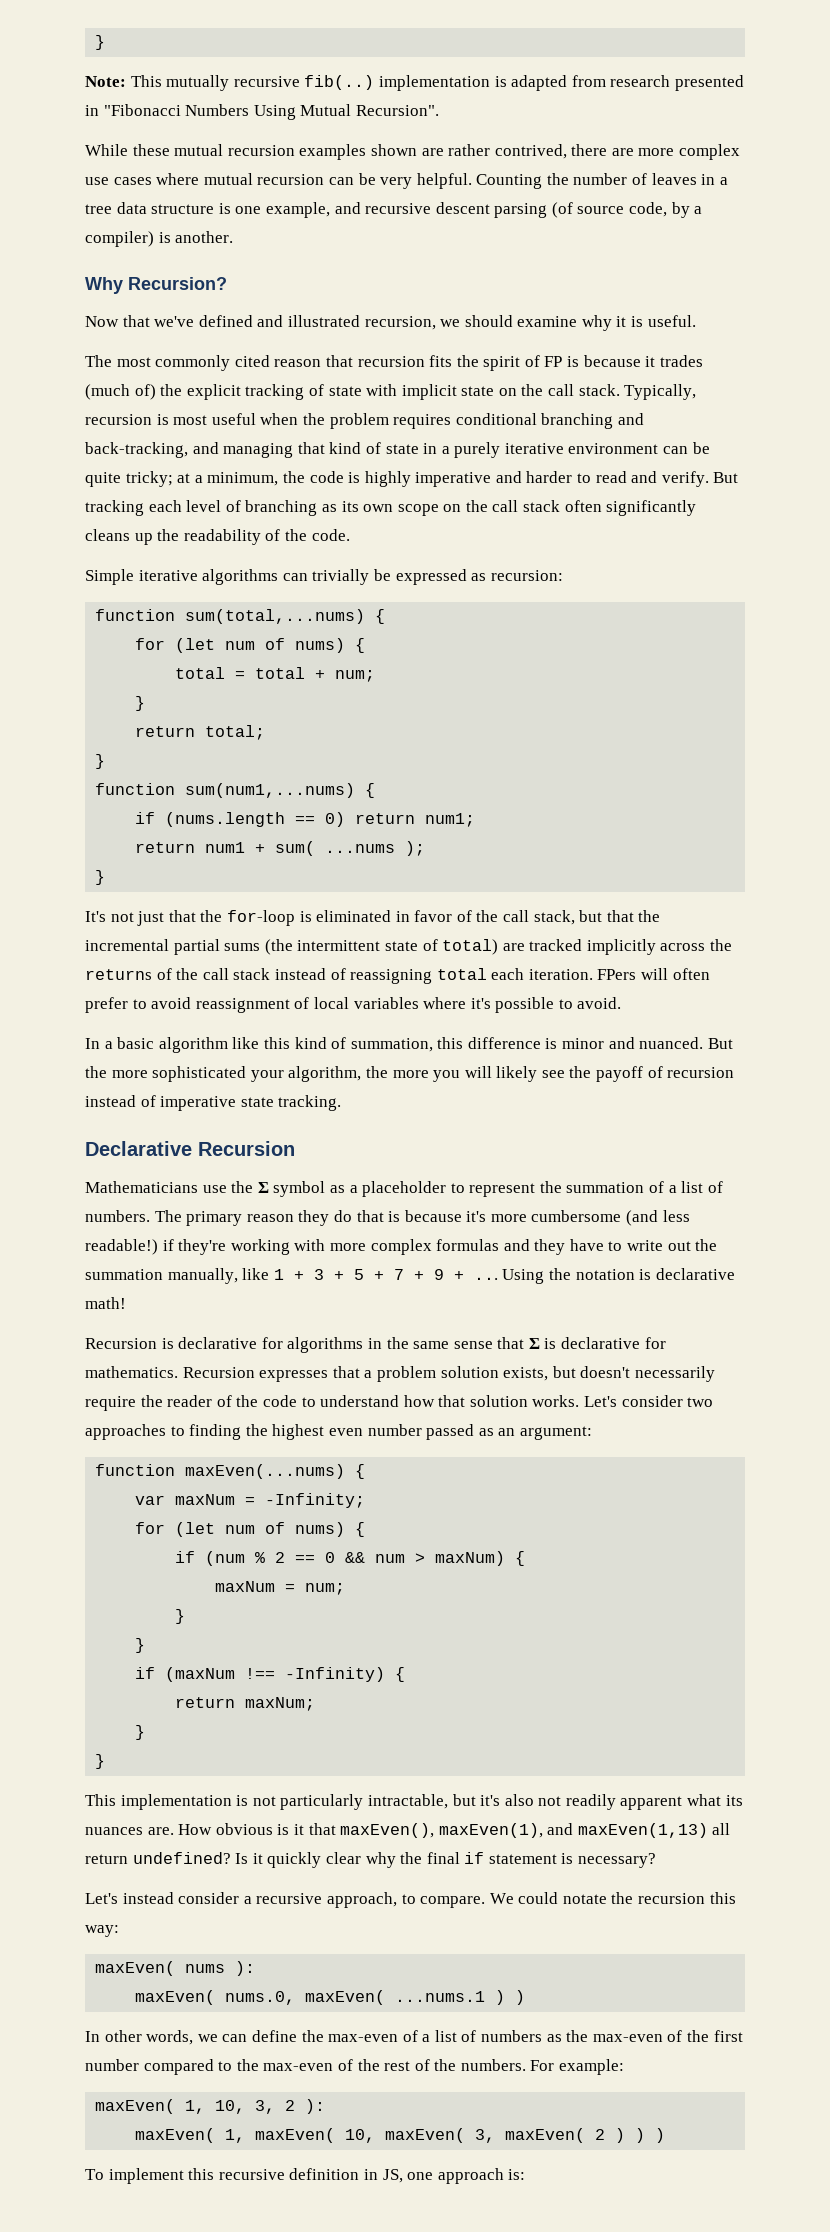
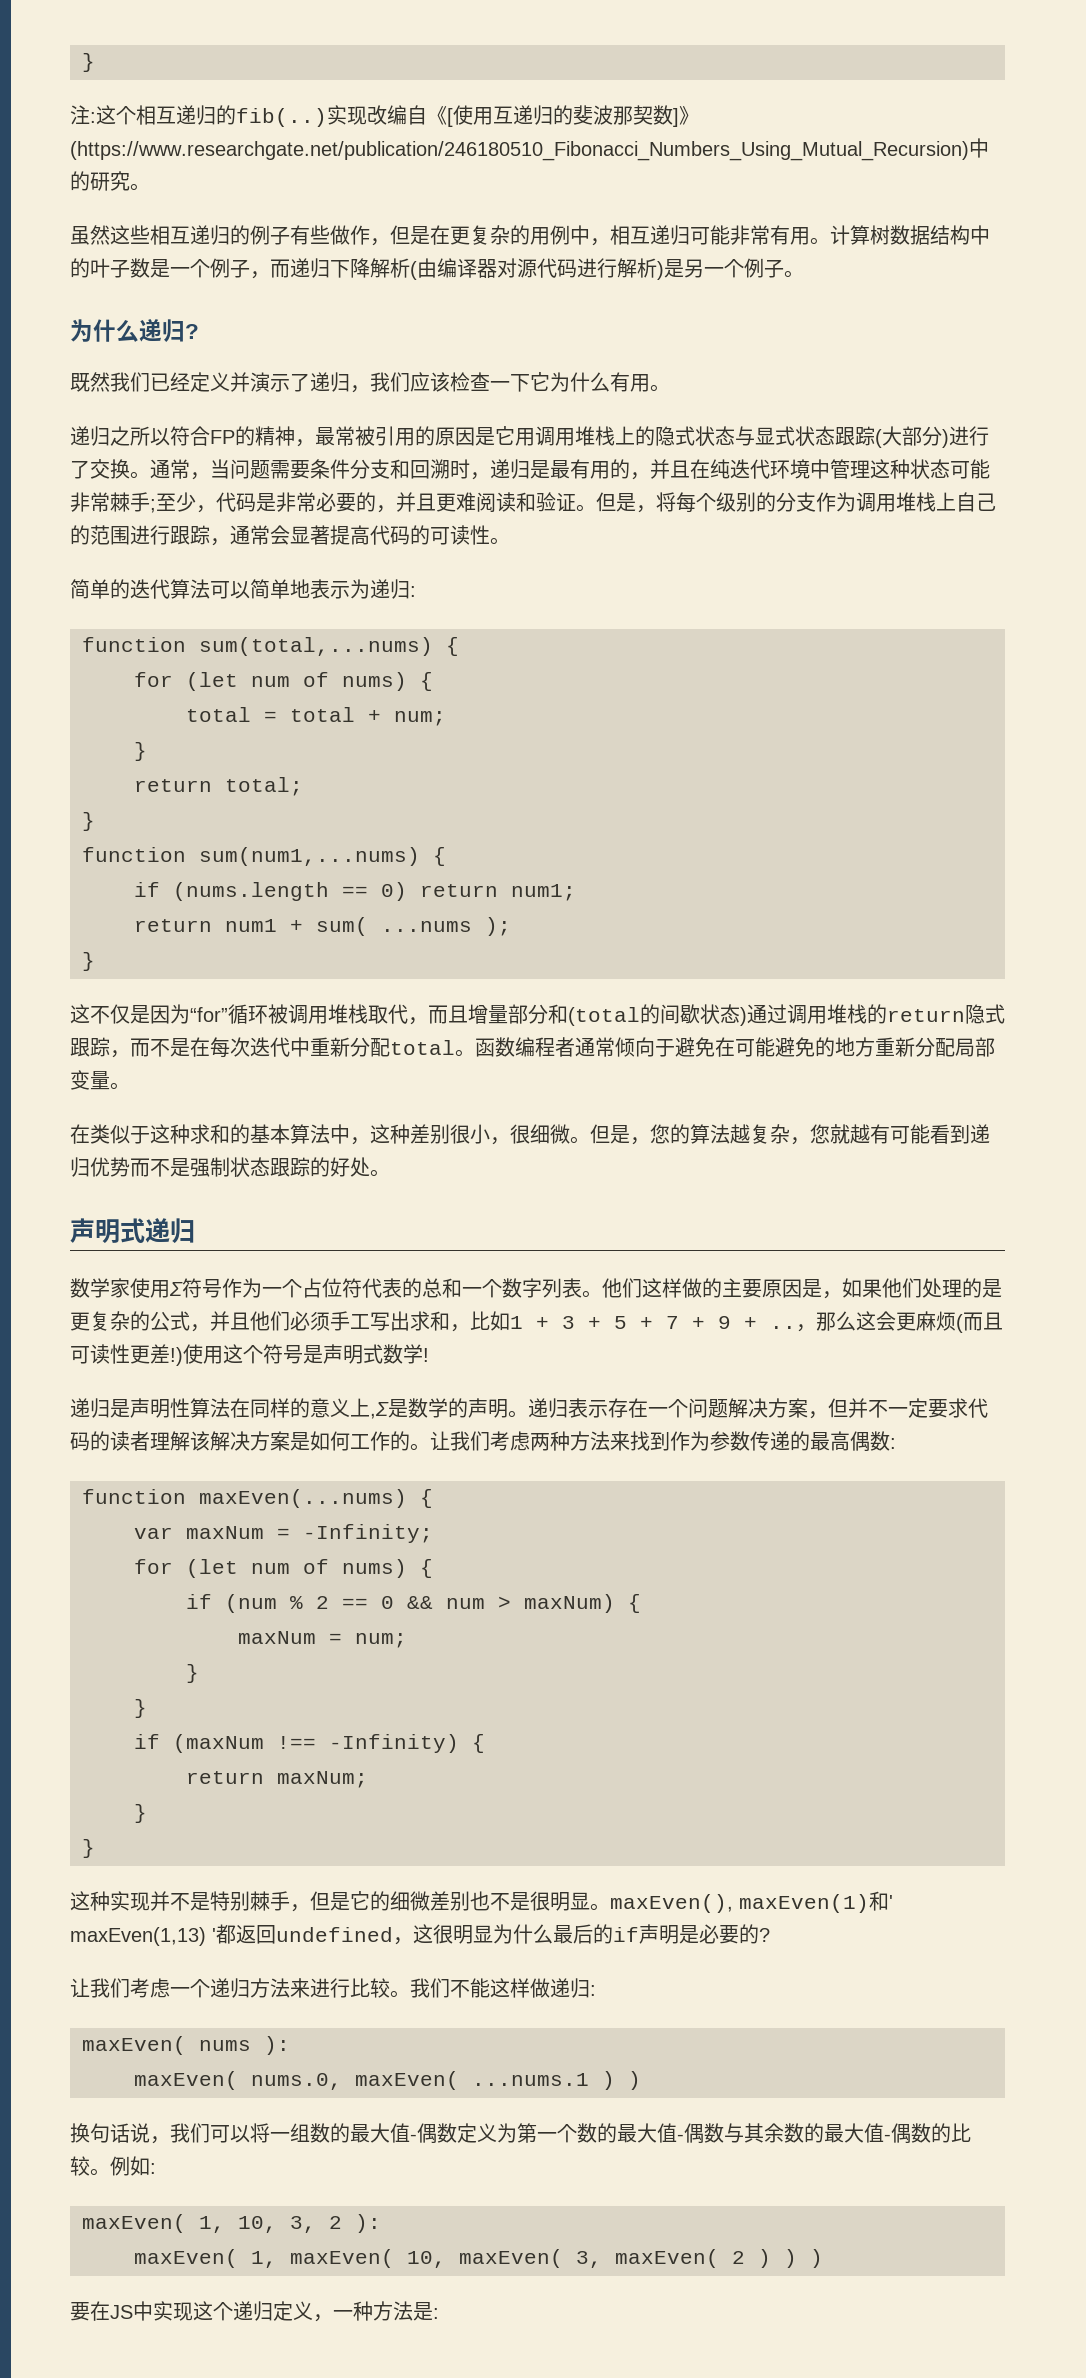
[95,35,106,50] [85,75,744,91] [85,104,439,120] [85,144,741,160] [85,173,728,189] [85,202,703,218] [85,231,234,247] [85,277,227,294] [85,315,696,331] [85,355,703,371] [85,384,697,400] [85,413,644,429] [85,442,710,458] [85,471,739,487] [85,500,697,516] [85,529,350,545] [85,569,563,585] } // Note: This mutually recursive fib(..) implementation is adapted from research presented in "Fibonacci Numbers Using Mutual Recursion". // While these mutual recursion examples shown are rather contrived, there are more complex use cases where mutual recursion can be very helpful. Counting the number of leaves in a tree data structure is one example, and recursive descent parsing (of source code, by a compiler) is another. // Why Recursion? // Now that we've defined and illustrated recursion, we should examine why it is useful. // The most commonly cited reason that recursion fits the spirit of FP is because it trades (much of) the explicit tracking of state with implicit state on the call stack. Typically, recursion is most useful when the problem requires conditional branching and back-tracking, and managing that kind of state in a purely iterative environment can be quite tricky; at a minimum, the code is highly imperative and harder to read and verify. But tracking each level of branching as its own scope on the call stack often significantly cleans up the readability of the code. // Simple iterative algorithms can trivially be expressed as recursion: -> [82,53,95,72] [70,105,699,127] [70,138,989,161] [70,171,150,191] [70,225,990,246] [70,258,804,280] [70,319,199,342] [70,372,670,393] [70,426,989,448] [70,459,990,480] [70,492,996,513] [70,525,510,546] [70,579,416,599] } // 注:这个相互递归的fib(..)实现改编自《[使用互递归的斐波那契数]》(https://www.researchgate.net/publication/246180510_Fibonacci_Numbers_Using_Mutual_Recursion)中的研究。 // 虽然这些相互递归的例子有些做作，但是在更复杂的用例中，相互递归可能非常有用。计算树数据结构中的叶子数是一个例子，而递归下降解析(由编译器对源代码进行解析)是另一个例子。 // 为什么递归? // 既然我们已经定义并演示了递归，我们应该检查一下它为什么有用。 // 递归之所以符合FP的精神，最常被引用的原因是它用调用堆栈上的隐式状态与显式状态跟踪(大部分)进行了交换。通常，当问题需要条件分支和回溯时，递归是最有用的，并且在纯迭代环境中管理这种状态可能非常棘手;至少，代码是非常必要的，并且更难阅读和验证。但是，将每个级别的分支作为调用堆栈上自己的范围进行跟踪，通常会显著提高代码的可读性。 // 简单的迭代算法可以简单地表示为递归:
[85,910,661,926] [85,939,733,955] [85,968,710,984] [85,997,622,1013] [85,1037,733,1053] [85,1066,735,1082] [85,1095,342,1111] [85,1141,295,1156] [85,1181,723,1197] [85,1210,690,1226] [85,1239,718,1255] [85,1268,270,1284] It's not just that the for-loop is eliminated in favor of the call stack, but that the incremental partial sums (the intermittent state of total) are tracked implicitly across the returns of the call stack instead of reassigning total each iteration. FPers will often prefer to avoid reassignment of local variables where it's possible to avoid. // In a basic algorithm like this kind of summation, this difference is minor and nuanced. But the more sophisticated your algorithm, the more you will likely see the payoff of recursion instead of imperative state tracking. // Declarative Recursion // Mathematicians use the Σ symbol as a placeholder to represent the summation of a list of numbers. The primary reason they do that is because it's more cumbersome (and less readable!) if they're working with more complex formulas and they have to write out the summation manually, like -> [70,1004,1005,1026] [70,1037,995,1058] [70,1070,130,1090] [70,1124,990,1145] [70,1157,390,1177] [70,1218,195,1244] [70,1278,1002,1299] [70,1311,510,1332] 这不仅是因为“for”循环被调用堆栈取代，而且增量部分和(total的间歇状态)通过调用堆栈的return隐式跟踪，而不是在每次迭代中重新分配total。函数编程者通常倾向于避免在可能避免的地方重新分配局部变量。 // 在类似于这种求和的基本算法中，这种差别很小，很细微。但是，您的算法越复杂，您就越有可能看到递归优势而不是强制状态跟踪的好处。 // 声明式递归 // 数学家使用Σ符号作为一个占位符代表的总和一个数字列表。他们这样做的主要原因是，如果他们处理的是更复杂的公式，并且他们必须手工写出求和，比如
[473,1268,735,1284] [85,1297,126,1309] [85,1337,666,1353] [85,1366,715,1382] [85,1395,714,1411] [85,1424,592,1440] ... Using the notation is declarative math! // Recursion is declarative for algorithms in the same sense that Σ is declarative for mathematics. Recursion expresses that a problem solution exists, but doesn't necessarily require the reader of the code to understand how that solution works. Let's consider two approaches to finding the highest even number passed as an argument: -> [770,1311,1003,1333] [70,1344,429,1366] [70,1398,988,1419] [70,1431,896,1452] ..，那么这会更麻烦(而且可读性更差!)使用这个符号是声明式数学! // 递归是声明性算法在同样的意义上,Σ是数学的声明。递归表示存在一个问题解决方案，但并不一定要求代码的读者理解该解决方案是如何工作的。让我们考虑两种方法来找到作为参数传递的最高偶数:
[85,1794,743,1810] [85,1823,731,1838] [85,1852,657,1868] [85,1892,736,1908] [85,1925,119,1937] This implementation is not particularly intractable, but it's also not readily apparent what its nuances are. How obvious is it that maxEven(), maxEven(1), and maxEven(1,13) all return undefined? Is it quickly clear why the final if statement is necessary? // Let's instead consider a recursive approach, to compare. We could notate the recursion this way: -> [70,1891,893,1913] [70,1924,770,1946] [70,1978,596,1998] 这种实现并不是特别棘手，但是它的细微差别也不是很明显。maxEven(), maxEven(1)和' maxEven(1,13) '都返回undefined，这很明显为什么最后的if声明是必要的? // 让我们考虑一个递归方法来进行比较。我们不能这样做递归:
[85,2030,743,2045] [85,2059,625,2075] In other words, we can define the max-even of a list of numbers as the max-even of the first number compared to the max-even of the rest of the numbers. For example: -> [70,2123,971,2144] [70,2156,156,2176] 换句话说，我们可以将一组数的最大值-偶数定义为第一个数的最大值-偶数与其余数的最大值-偶数的比较。例如:
[85,2168,526,2184] To implement this recursive definition in JS, one approach is: -> [70,2301,439,2322] 要在JS中实现这个递归定义，一种方法是:

